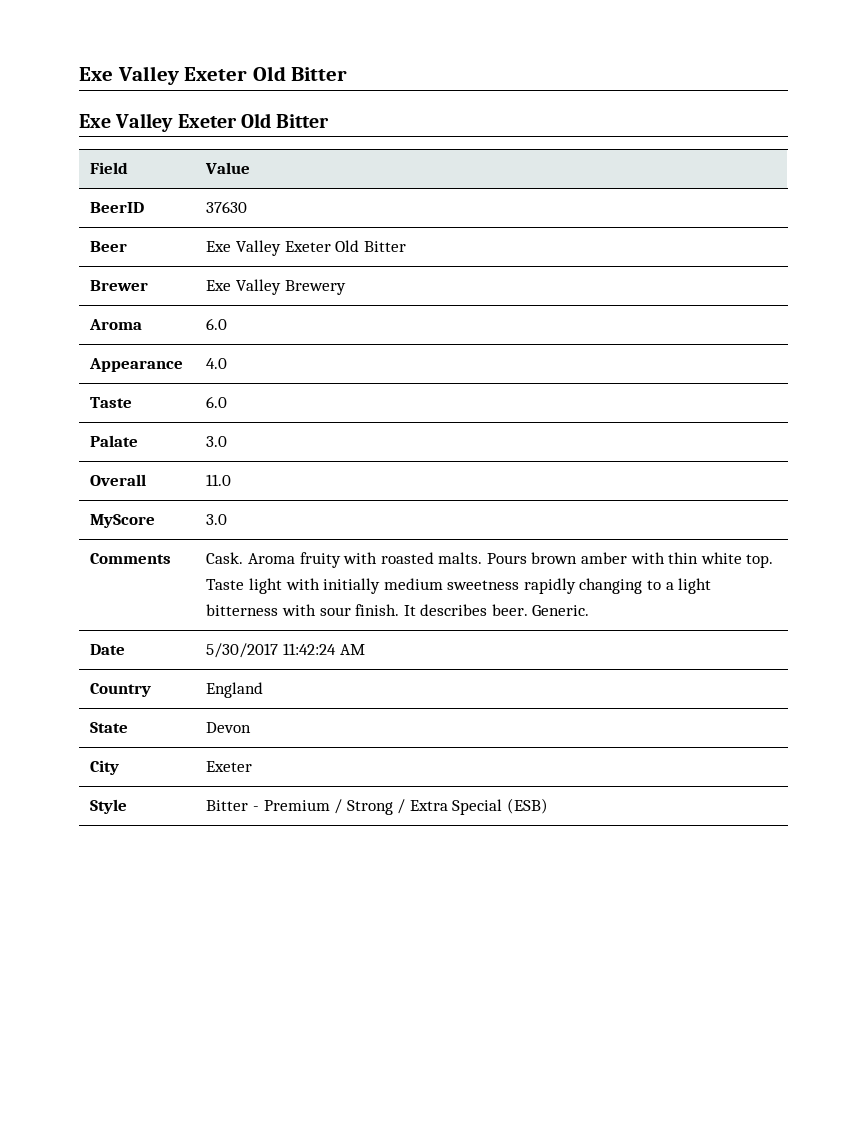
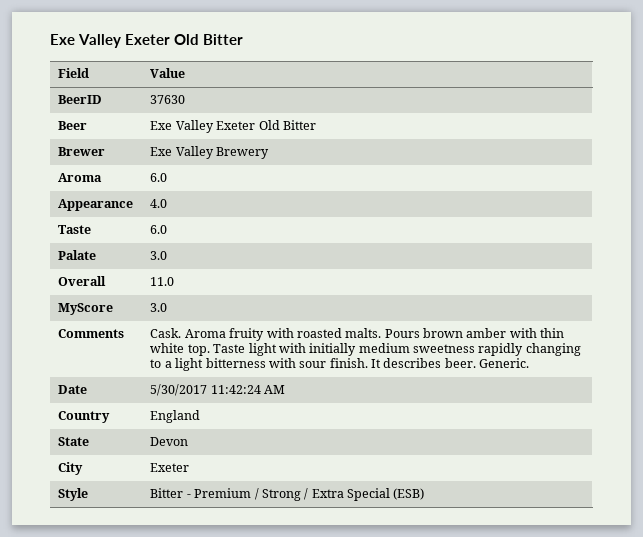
[79,66,348,85] [79,113,330,132] Exe Valley Exeter Old Bitter // Exe Valley Exeter Old Bitter -> [50,34,243,48] Exe Valley Exeter Old Bitter

